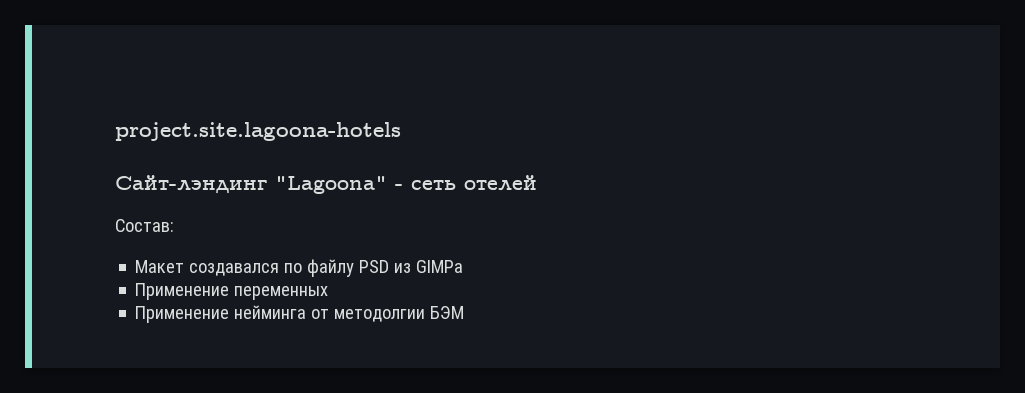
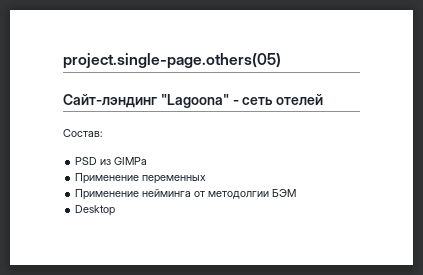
[115,122,401,141] project.site.lagoona-hotels -> [63,53,281,69] project.single-page.others(05)
[135,259,355,277] Макет создавался по файлу -> (102, 133) none
(465, 312) none -> [75,205,116,216] // Desktop

